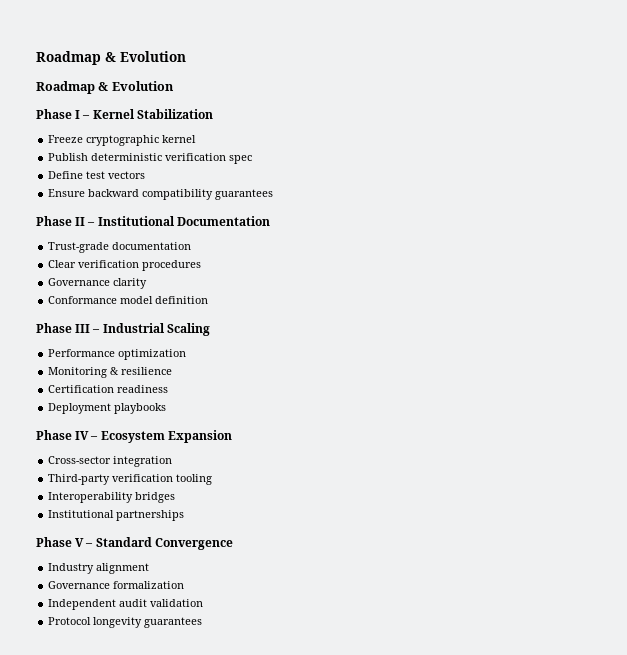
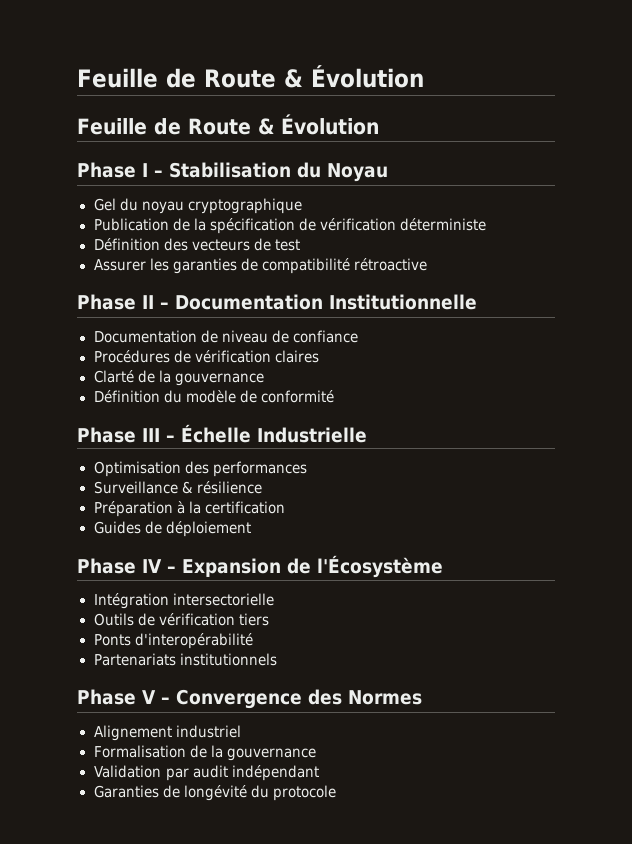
[36,51,186,65] [36,81,174,94] [36,109,213,119] [48,135,197,146] [48,153,253,164] [48,171,146,179] [48,189,274,200] Roadmap & Evolution // Roadmap & Evolution // Phase I – Kernel Stabilization // Freeze cryptographic kernel // Publish deterministic verification spec // Define test vectors // Ensure backward compatibility guarantees -> [77,65,424,88] [77,114,379,135] [77,162,388,182] [93,198,302,214] [93,218,486,234] [93,238,300,251] [93,258,427,274] Feuille de Route & Évolution // Feuille de Route & Évolution // Phase I – Stabilisation du Noyau // Gel du noyau cryptographique // Publication de la spécification de vérification déterministe // Définition des vecteurs de test // Assurer les garanties de compatibilité rétroactive
[97,216,270,226] [48,242,192,253] [48,260,202,271] [48,278,148,289] [48,296,209,304] [36,323,210,336] [48,349,187,360] [48,367,173,378] [48,385,169,393] [48,403,167,414] Institutional Documentation // Trust-grade documentation // Clear verification procedures // Governance clarity // Conformance model definition // Phase III – Industrial Scaling // Performance optimization // Monitoring & resilience // Certification readiness // Deployment playbooks -> [175,294,477,310] [93,330,358,343] [93,350,319,363] [93,370,264,386] [93,390,334,403] [77,424,367,443] [93,461,307,477] [93,481,262,494] [93,501,285,517] [93,521,251,537] Documentation Institutionnelle // Documentation de niveau de confiance // Procédures de vérification claires // Clarté de la gouvernance // Définition du modèle de conformité // Phase III – Échelle Industrielle // Optimisation des performances // Surveillance & résilience // Préparation à la certification // Guides de déploiement
[100,431,165,443] Ecosystem -> (176, 569) none
[48,456,173,467] [48,474,213,485] [48,492,176,503] [48,510,185,521] // Cross-sector integration // Third-party verification tooling // Interoperability bridges // Institutional partnerships -> [287,555,443,578] [93,593,274,609] [93,613,269,626] [93,633,253,649] [93,653,277,666] de l'Écosystème // Intégration intersectorielle // Outils de vérification tiers // Ponts d'interopérabilité // Partenariats institutionnels
[95,537,152,547] Standard -> (170, 700) none
[48,563,150,574] [48,581,185,589] [48,599,204,610] [48,617,203,628] // Industry alignment // Governance formalization // Independent audit validation // Protocol longevity guarantees -> [308,689,422,705] [93,725,241,741] [93,745,316,761] [93,765,319,781] [93,785,336,801] des Normes // Alignement industriel // Formalisation de la gouvernance // Validation par audit indépendant // Garanties de longévité du protocole

